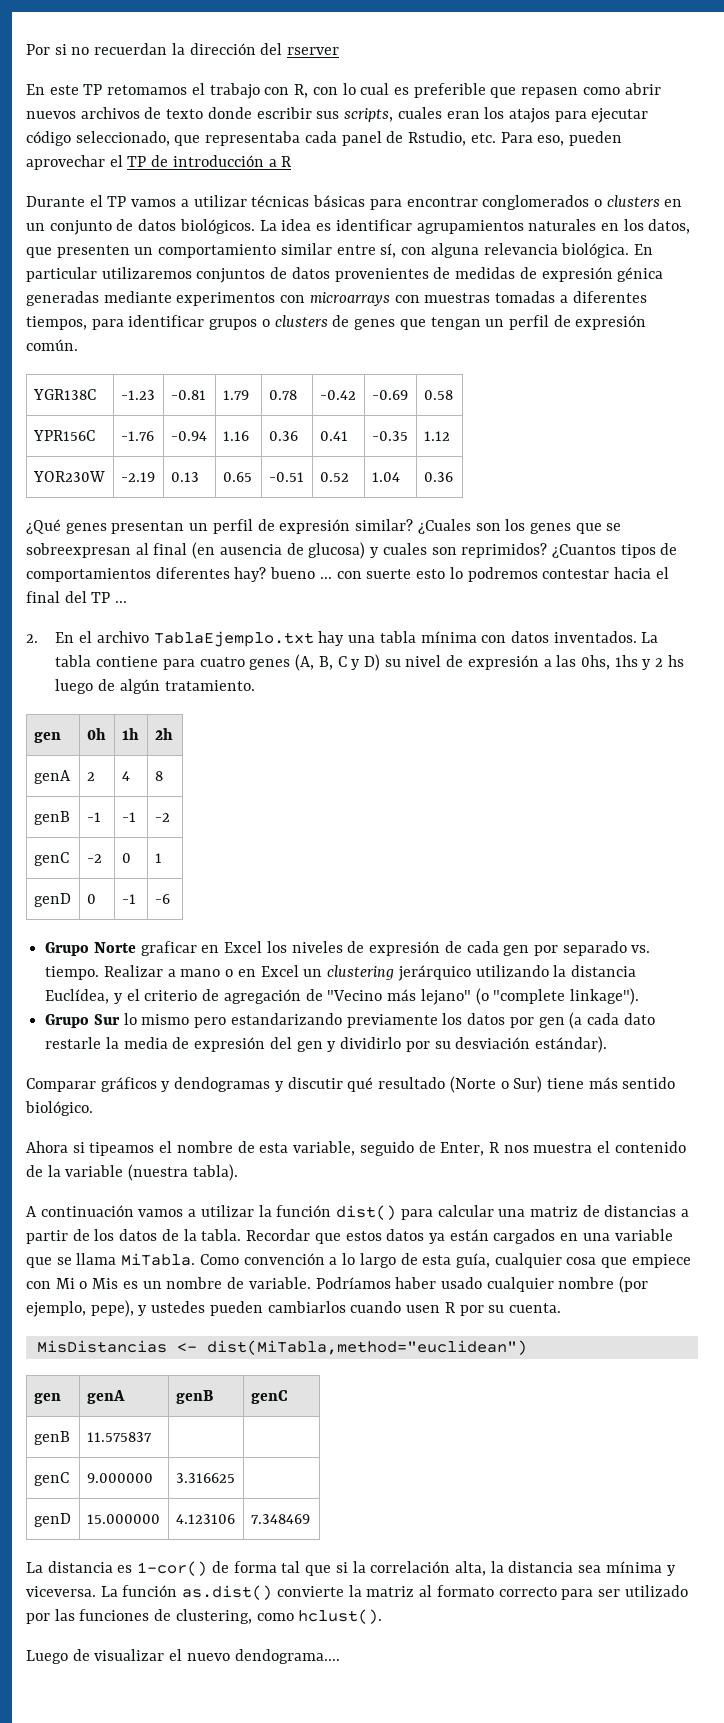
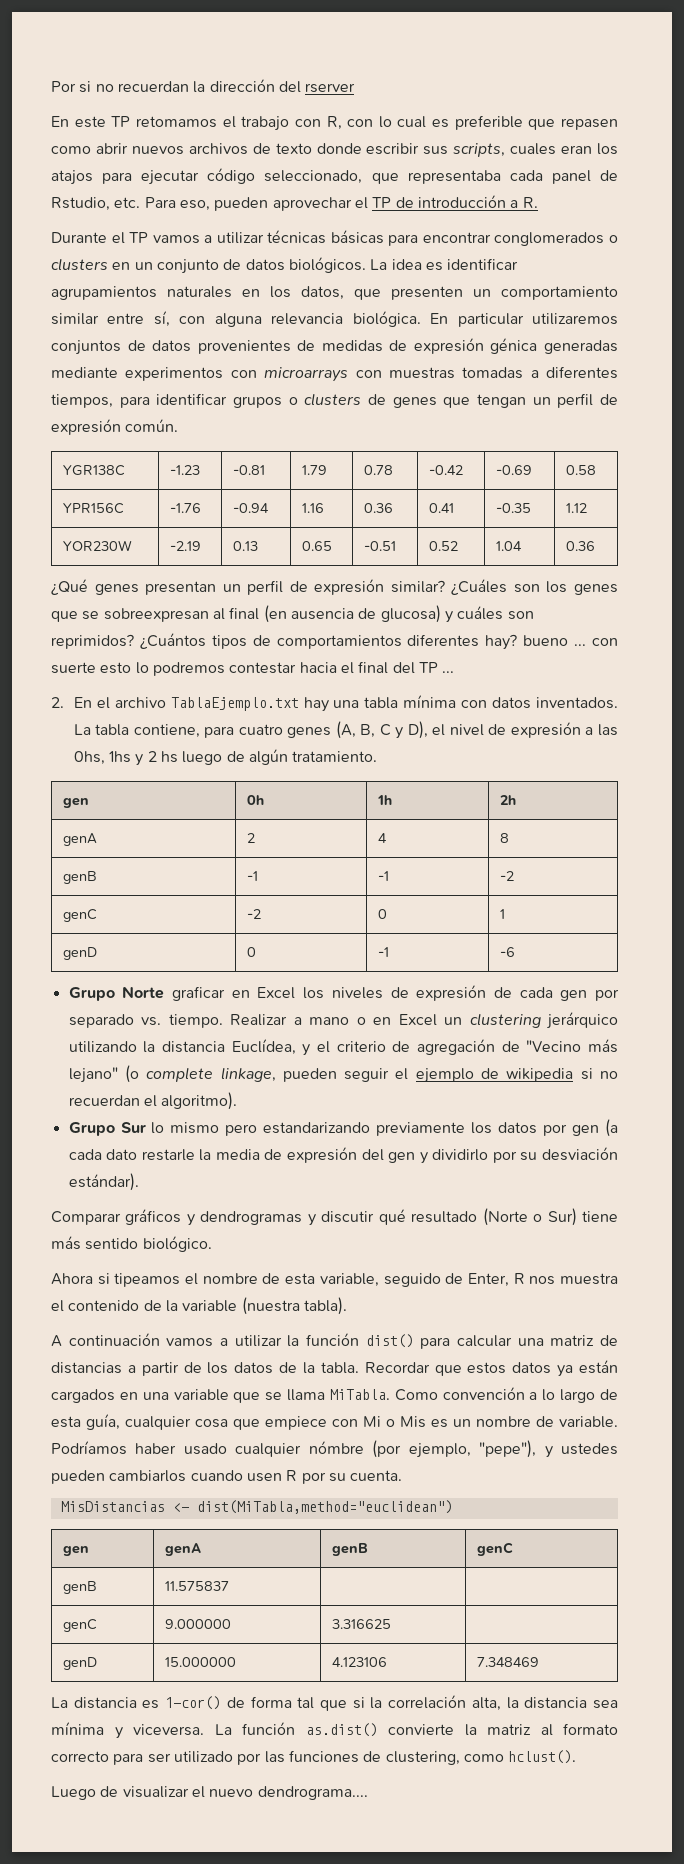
[281,156,292,167] R -> [522,197,538,208] R.
[417,519,471,534] ¿Cuales -> [451,579,508,595] ¿Cuáles
[382,543,427,555] cuales -> [457,606,504,620] cuáles
[551,544,616,558] ¿Cuantos -> [139,633,206,649] ¿Cuántos
[96,656,159,667] contiene -> [133,724,200,738] contiene,
[363,654,401,671] D) su -> [407,721,446,739] D), el
[493,988,639,1005] "complete linkage"). -> [146,1067,618,1083] [68,1092,238,1110] complete linkage, pueden seguir el ejemplo de wikipedia si no recuerdan el algoritmo).
[174,1077,271,1092] dendogramas -> [200,1211,303,1225] dendrogramas
[558,1277,615,1289] nombre -> [308,1441,364,1454] nómbre
[90,1300,134,1317] pepe), -> [479,1440,537,1458] "pepe"),
[234,1649,340,1664] dendograma.... -> [257,1786,368,1800] dendrograma....

